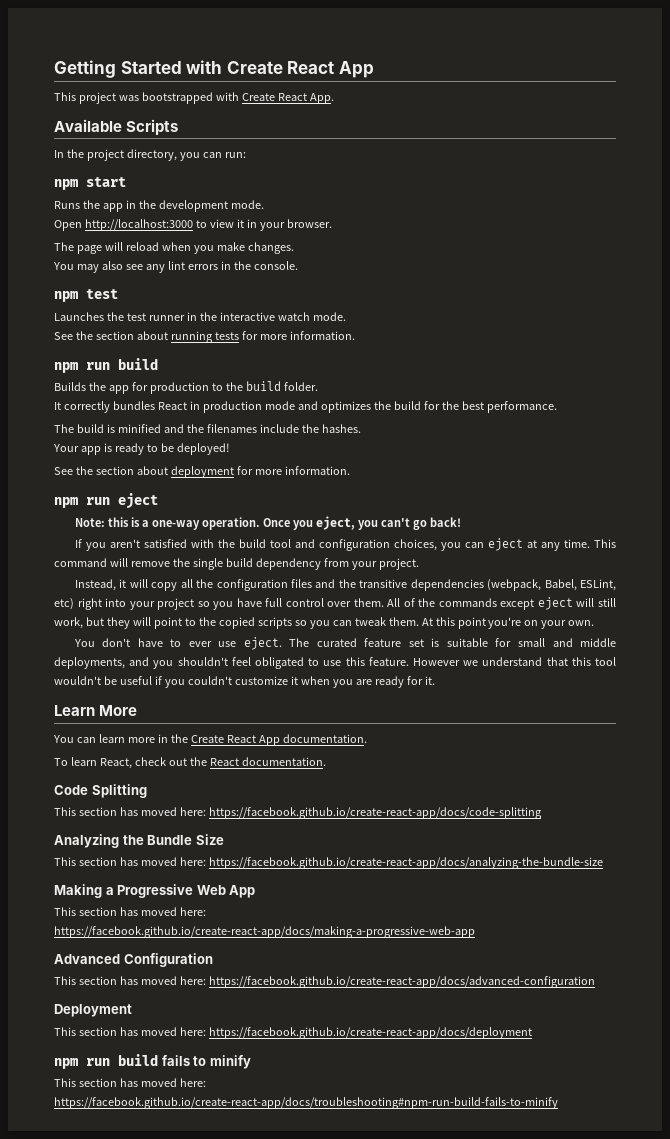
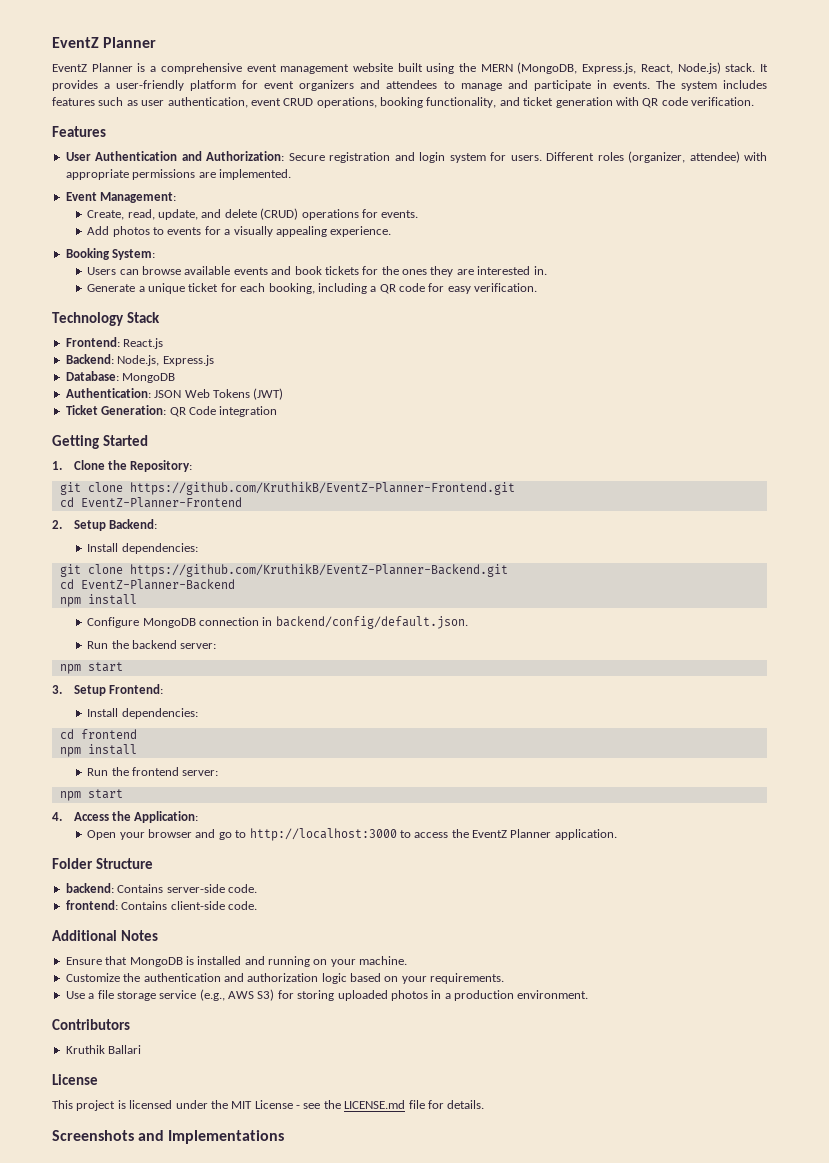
[54,60,374,78] [54,92,334,104] [54,119,179,135] [54,149,246,161] [54,177,126,190] [54,200,264,212] [54,219,332,231] [54,242,294,254] [53,261,298,273] [54,289,118,302] [54,312,346,321] [54,331,355,343] [54,358,158,373] [54,381,318,394] [54,401,557,413] [54,424,361,433] [53,443,230,455] [54,466,350,478] [54,493,158,509] [74,516,461,530] [74,538,616,551] [54,558,419,570] [74,579,617,591] [54,597,617,610] [54,617,595,629] [73,637,616,650] [54,657,616,669] [54,676,435,688] [54,705,138,716] [53,734,367,746] [54,757,326,769] [54,784,147,798] [54,807,542,819] [54,834,224,848] [54,857,603,869] [54,884,256,898] [54,907,206,916] [54,926,475,938] [54,953,213,967] [54,976,595,988] [54,1004,132,1017] [54,1027,532,1039] [54,1054,251,1069] [54,1078,206,1087] [54,1097,558,1109] Getting Started with Create React App // This project was bootstrapped with Create React App. // Available Scripts // In the project directory, you can run: // npm start // Runs the app in the development mode. // Open http://localhost:3000 to view it in your browser. // The page will reload when you make changes. // You may also see any lint errors in the console. // npm test // Launches the test runner in the interactive watch mode. // See the section about running tests for more information. // npm run build // Builds the app for production to the build folder. // It correctly bundles React in production mode and optimizes the build for the best performance. // The build is minified and the filenames include the hashes. // Your app is ready to be deployed! // See the section about deployment for more information. // npm run eject // Note: this is a one-way operation. Once you eject, you can't go back! // If you aren't satisfied with the build tool and configuration choices, you can eject at any time. This command will remove the single build dependency from your project. // Instead, it will copy all the configuration files and the transitive dependencies (webpack, Babel, ESLint, etc) right into your project so you have full control over them. All of the commands except eject will still work, but they will point to the copied scripts so you can tweak them. At this point you're on your own. // You don't have to ever use eject. The curated feature set is suitable for small and middle deployments, and you shouldn't feel obligated to use this feature. However we understand that this tool wouldn't be useful if you couldn't customize it when you are ready for it. // Learn More // You can learn more in the Create React App documentation. // To learn React, check out the React documentation. // Code Splitting // This section has moved here: https://facebook.github.io/create-react-app/docs/code-splitting // Analyzing the Bundle Size // This section has moved here: https://facebook.github.io/create-react-app/docs/analyzing-the-bundle-size // Making a Progressive Web App // This section has moved here: https://facebook.github.io/create-react-app/docs/making-a-progressive-web-app // Advanced Configuration // This section has moved here: https://facebook.github.io/create-react-app/docs/advanced-configuration // Deployment // This section has moved here: https://facebook.github.io/create-react-app/docs/deployment // npm run build fails to minify // This section has moved here: https://facebook.github.io/create-react-app/docs/troubleshooting#npm-run-build-fails-to-minify -> [52,37,157,48] [52,62,769,74] [52,80,767,91] [52,97,754,108] [52,126,106,137] [65,151,768,163] [65,169,291,180] [65,192,177,203] [87,208,419,220] [87,226,392,237] [65,248,156,260] [87,266,547,277] [87,283,538,294] [52,312,160,326] [65,337,164,349] [65,354,214,366] [65,371,176,383] [65,388,284,400] [65,405,278,417] [52,435,148,449] [52,460,193,472] [59,482,515,495] [59,497,242,508] [52,519,157,531] [87,543,198,554] [59,564,508,577] [59,579,235,590] [59,594,137,607] [87,616,468,629] [87,640,217,649] [59,662,123,674] [52,684,163,696] [87,708,198,719] [59,729,137,739] [59,744,137,757] [87,767,219,776] [59,789,123,801] [52,811,199,823] [87,828,617,841] [52,858,153,869] [65,883,257,893] [65,900,257,910] [52,930,158,941] [65,956,408,967] [65,973,505,984] [65,989,589,1001] [52,1019,130,1030] [65,1045,142,1054] [52,1074,98,1085] [52,1100,485,1111] [52,1130,285,1144] EventZ Planner // EventZ Planner is a comprehensive event management website built using the MERN (MongoDB, Express.js, React, Node.js) stack. It provides a user-friendly platform for event organizers and attendees to manage and participate in events. The system includes features such as user authentication, event CRUD operations, booking functionality, and ticket generation with QR code verification. // Features // User Authentication and Authorization: Secure registration and login system for users. Different roles (organizer, attendee) with appropriate permissions are implemented. // Event Management: // Create, read, update, and delete (CRUD) operations for events. // Add photos to events for a visually appealing experience. // Booking System: // Users can browse available events and book tickets for the ones they are interested in. // Generate a unique ticket for each booking, including a QR code for easy verification. // Technology Stack // Frontend: React.js // Backend: Node.js, Express.js // Database: MongoDB // Authentication: JSON Web Tokens (JWT) // Ticket Generation: QR Code integration // Getting Started // 1. Clone the Repository: // git clone https://github.com/KruthikB/EventZ-Planner-Frontend.git // cd EventZ-Planner-Frontend // 2. Setup Backend: // Install dependencies: // git clone https://github.com/KruthikB/EventZ-Planner-Backend.git // cd EventZ-Planner-Backend // npm install // Configure MongoDB connection in backend/config/default.json. // Run the backend server: // npm start // 3. Setup Frontend: // Install dependencies: // cd frontend // npm install // Run the frontend server: // npm start // 4. Access the Application: // Open your browser and go to http://localhost:3000 to access the EventZ Planner application. // Folder Structure // backend: Contains server-side code. // frontend: Contains client-side code. // Additional Notes // Ensure that MongoDB is installed and running on your machine. // Customize the authentication and authorization logic based on your requirements. // Use a file storage service (e.g., AWS S3) for storing uploaded photos in a production environment. // Contributors // Kruthik Ballari // License // This project is licensed under the MIT License - see the LICENSE.md file for details. // Screenshots and Implementations

